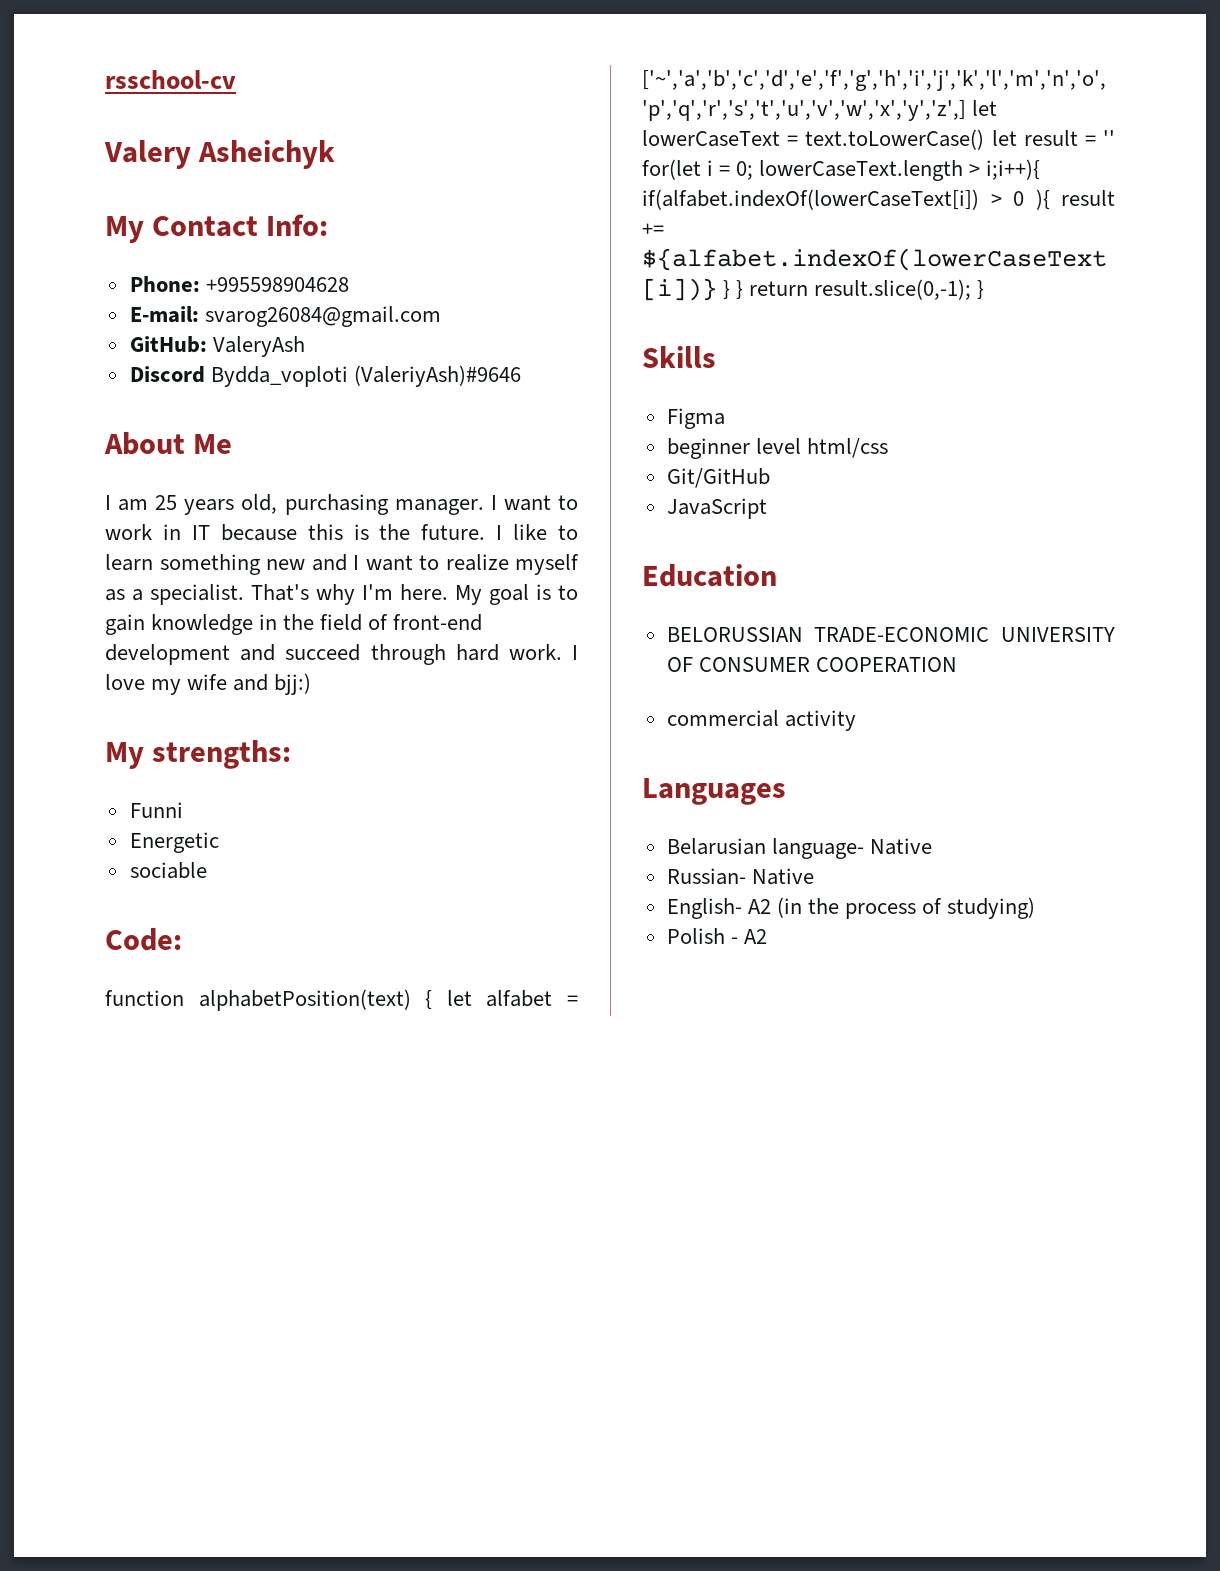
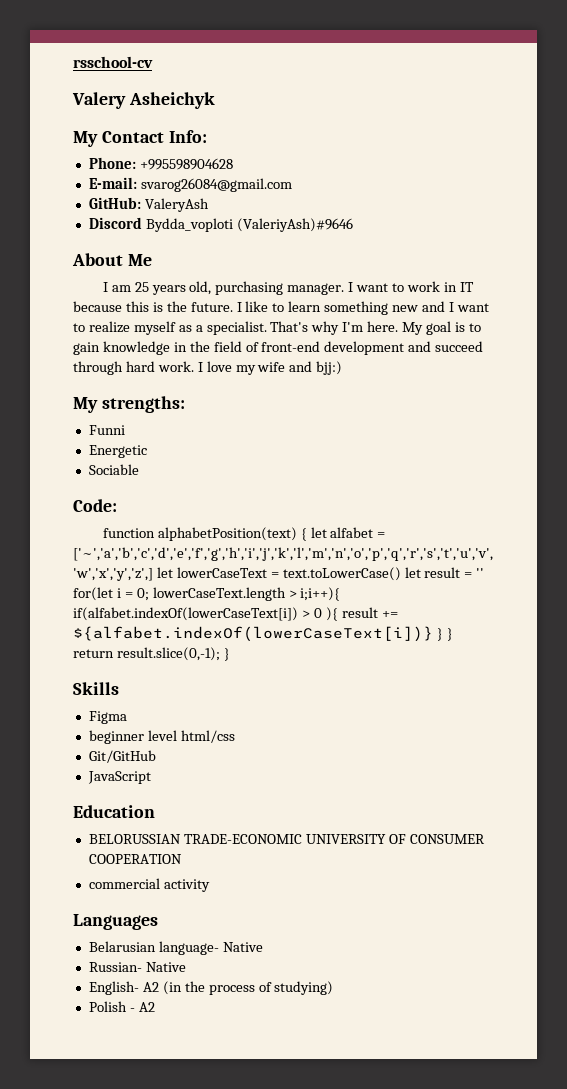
[129,862,207,879] sociable -> [88,464,139,475] Sociable

